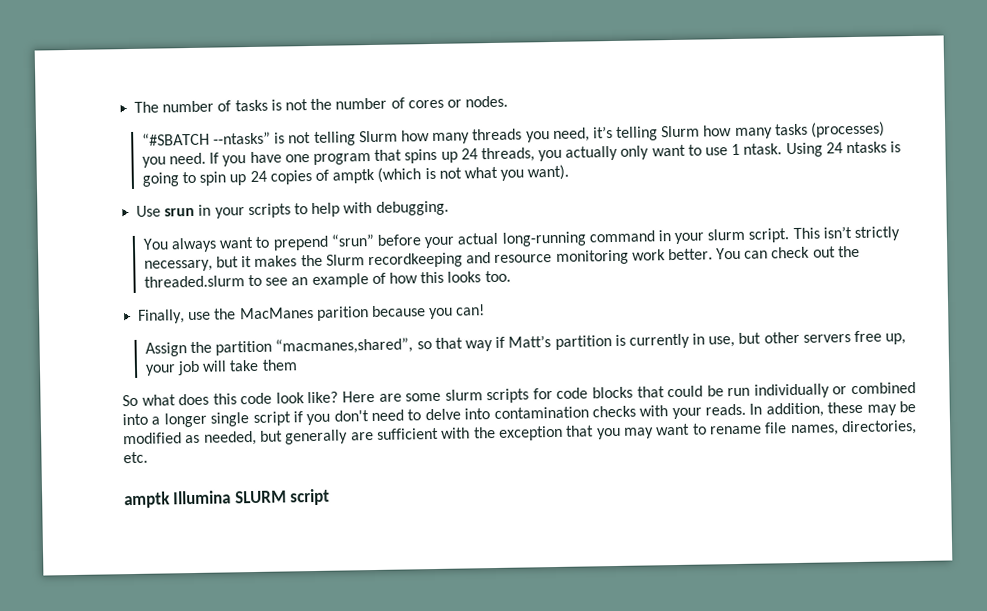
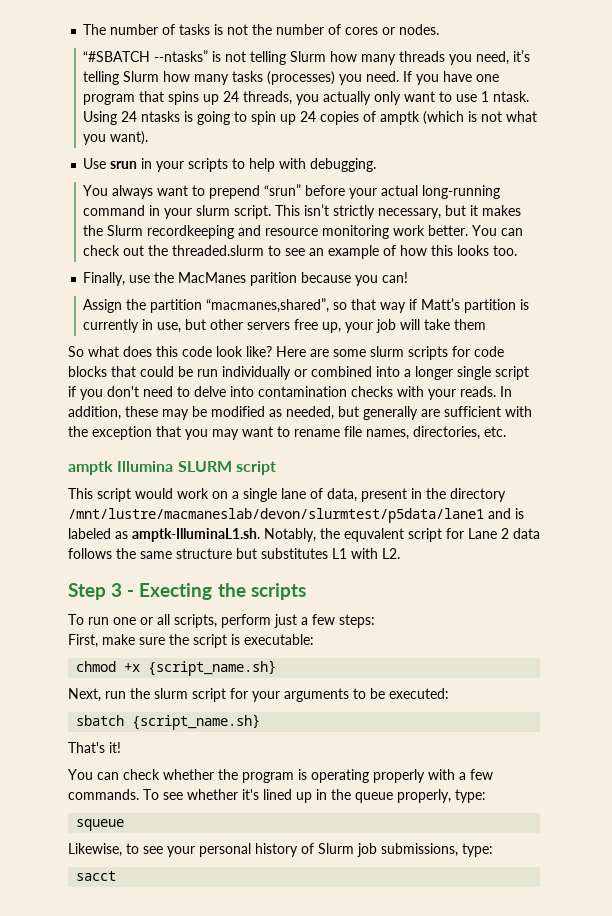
(331, 497) none -> [68,488,506,502] [68,508,524,523] [68,528,540,542] [68,548,400,559] [68,583,306,600] [68,614,375,628] [68,634,314,648] [76,660,277,676] [68,688,449,702] [76,714,261,730] [68,742,121,753] [68,769,493,783] [68,789,486,803] [76,819,125,831] [68,843,493,857] [76,871,117,881] // This script would work on a single lane of data, present in the directory /mnt/lustre/macmaneslab/devon/slurmtest/p5data/lane1 and is labeled as amptk-IlluminaL1.sh. Notably, the equvalent script for Lane 2 data follows the same structure but substitutes L1 with L2. // Step 3 - Execting the scripts // To run one or all scripts, perform just a few steps: // First, make sure the script is executable: // chmod +x {script_name.sh} // Next, run the slurm script for your arguments to be executed: // sbatch {script_name.sh} // That's it! // You can check whether the program is operating properly with a few commands. To see whether it's lined up in the queue properly, type: // squeue // Likewise, to see your personal history of Slurm job submissions, type: // sacct

